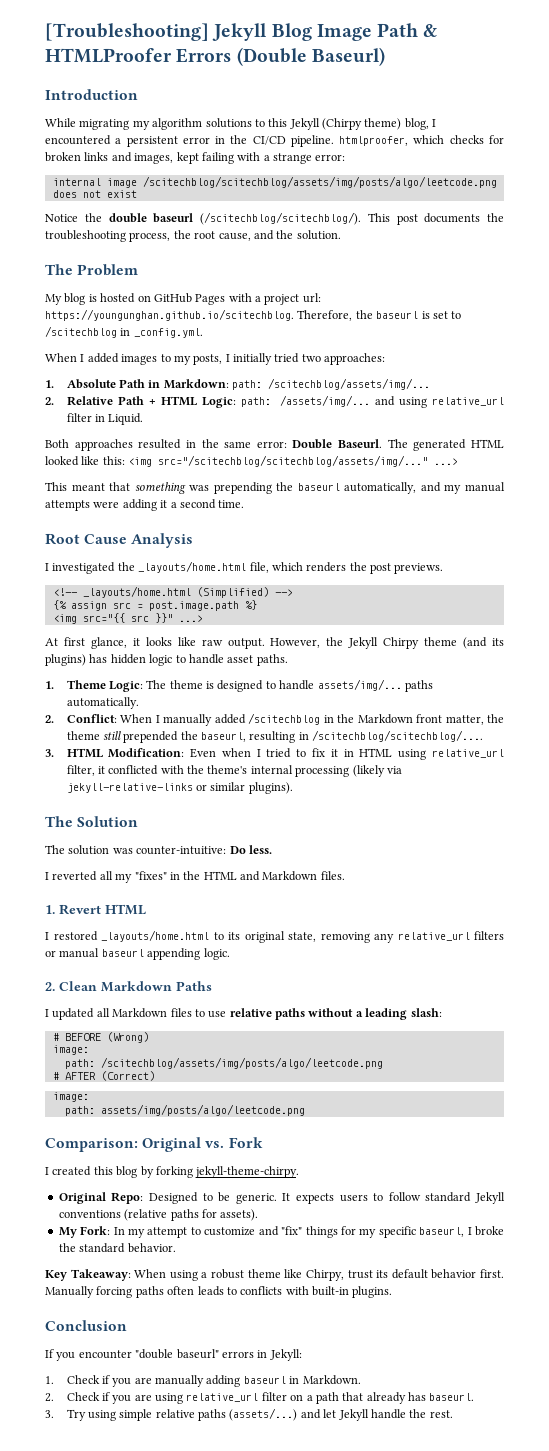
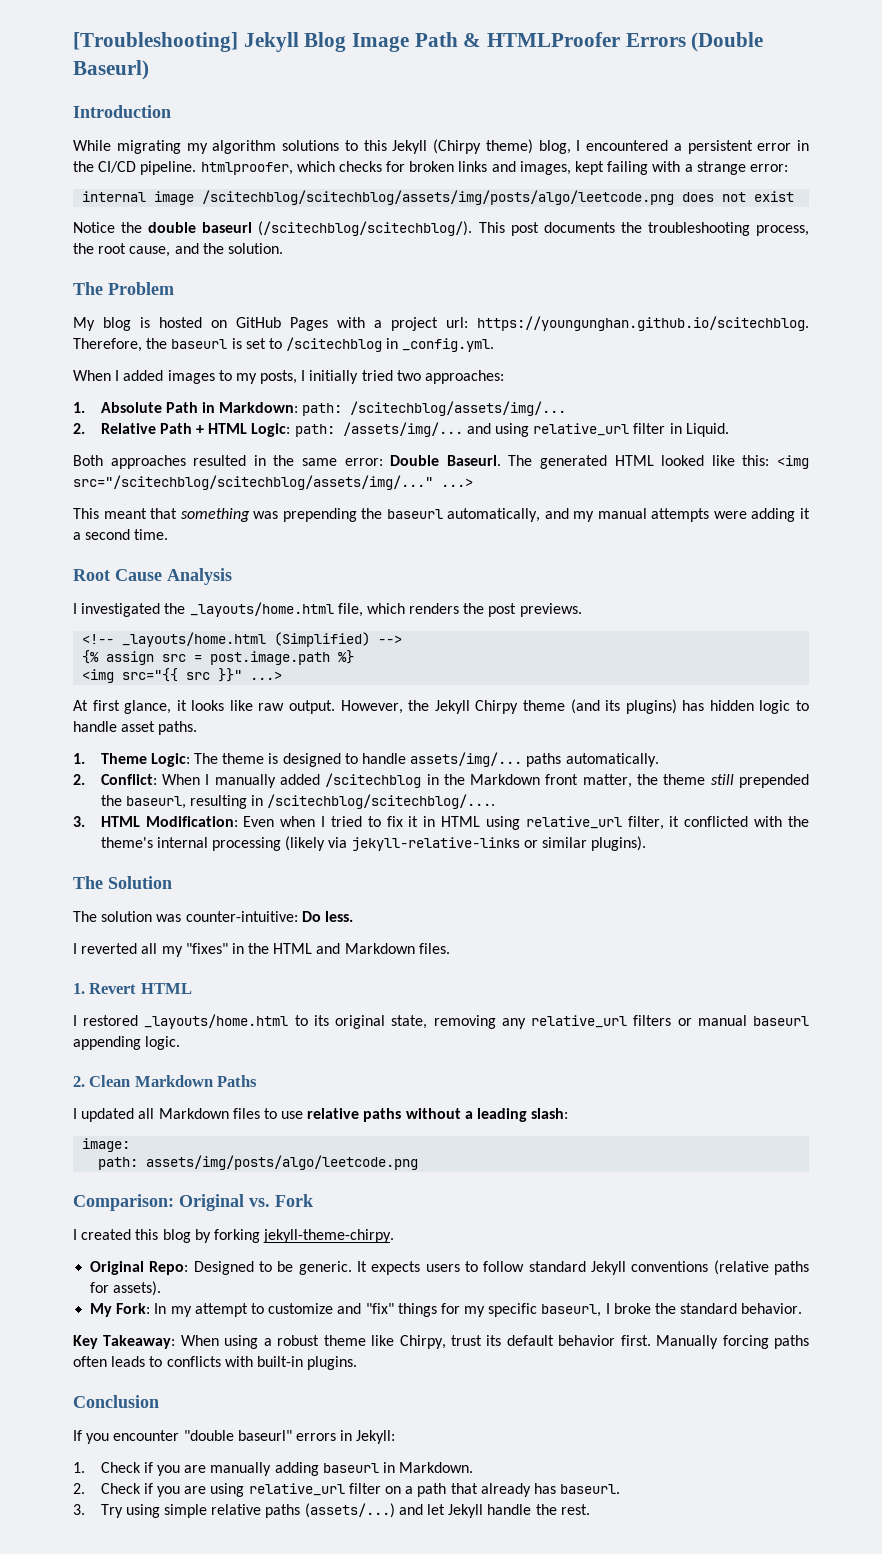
[52,1032,149,1043] [52,1045,89,1055] [64,1057,383,1069] [52,1071,155,1081] // # BEFORE (Wrong) // image: // path: /scitechblog/assets/img/posts/algo/leetcode.png // # AFTER (Correct) -> (569, 1113) none

